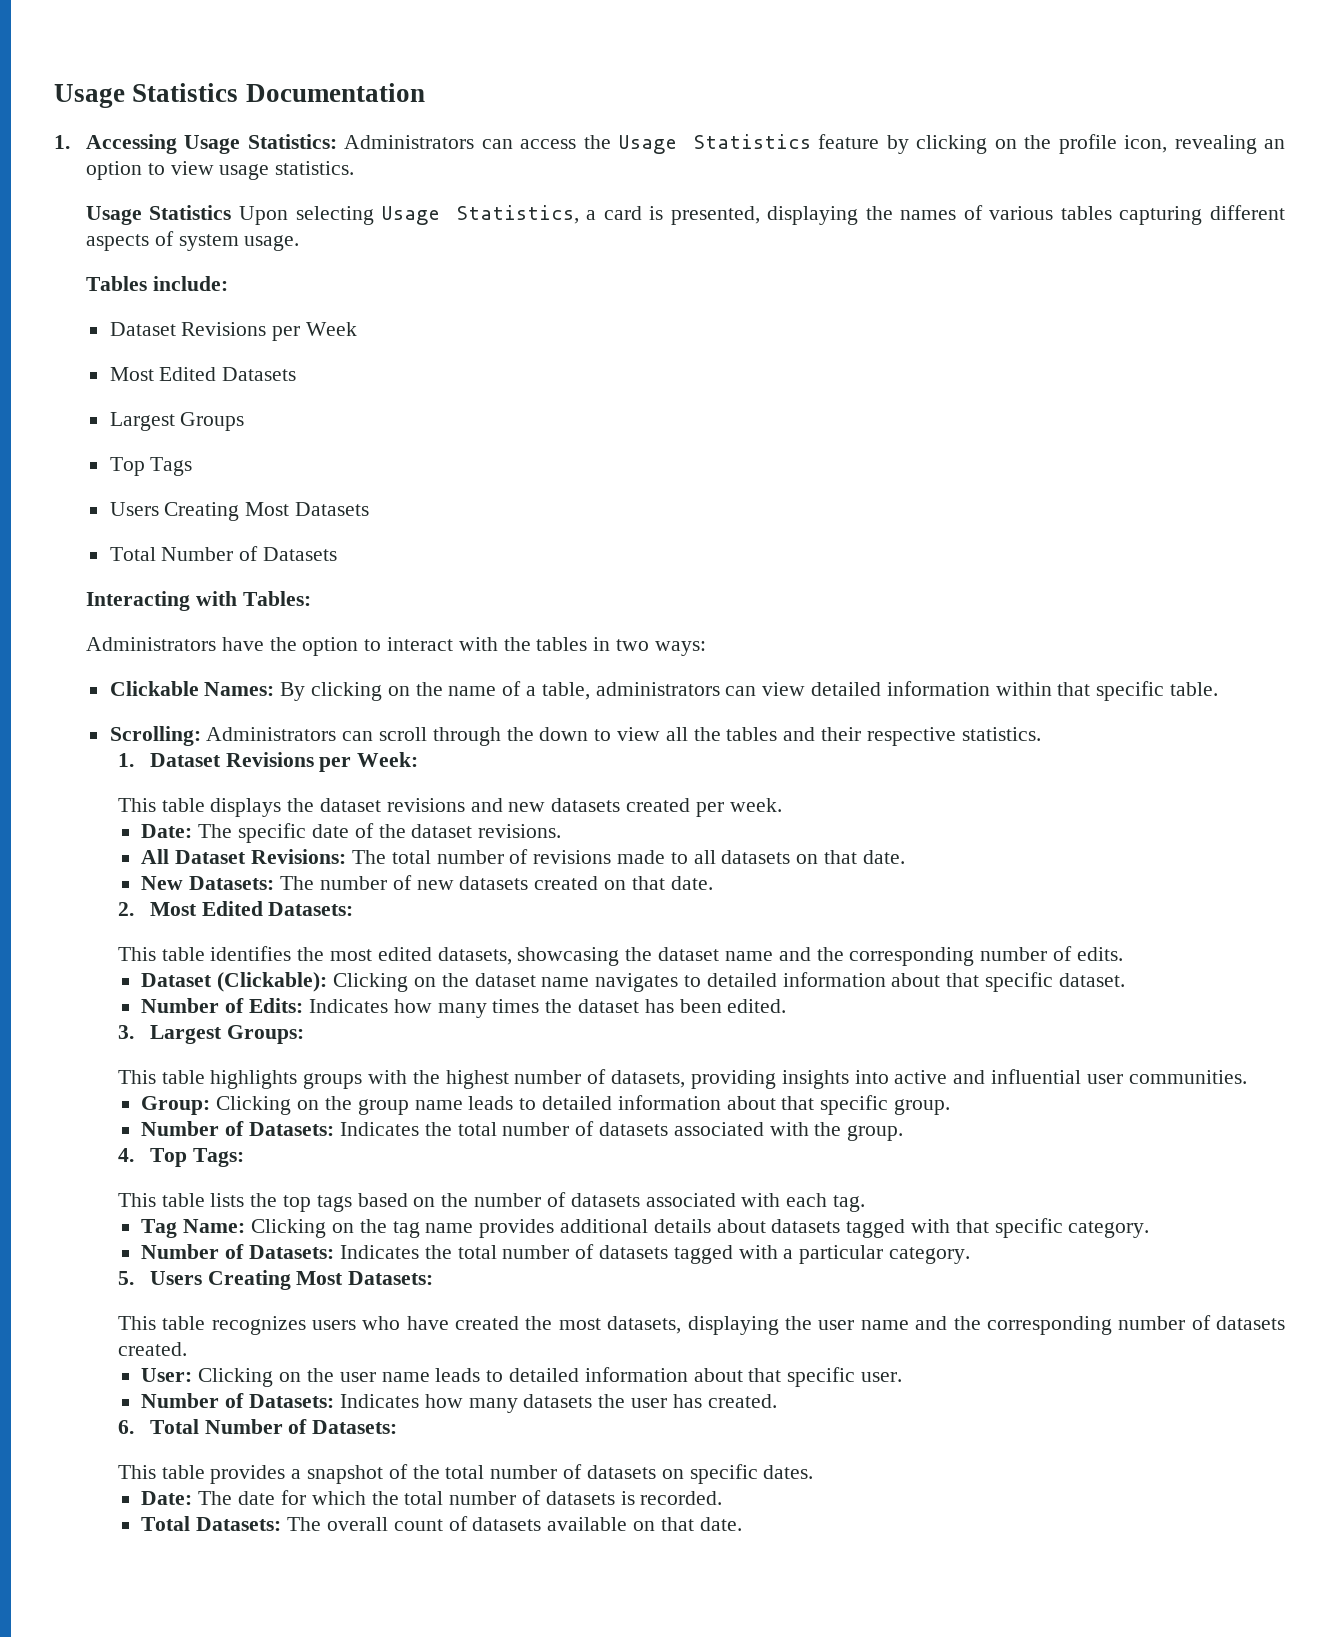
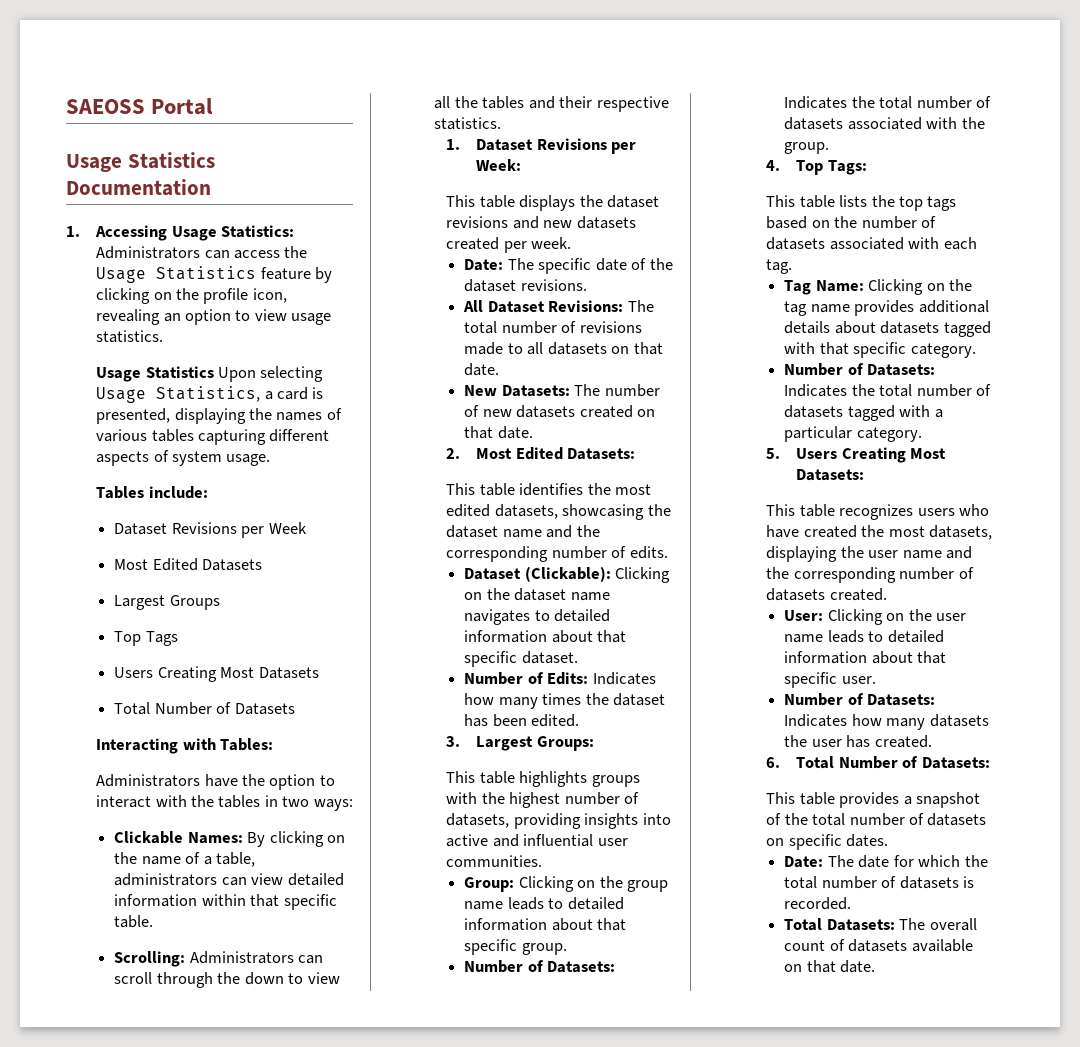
(54, 96) none -> [66,98,214,115] SAEOSS Portal //

